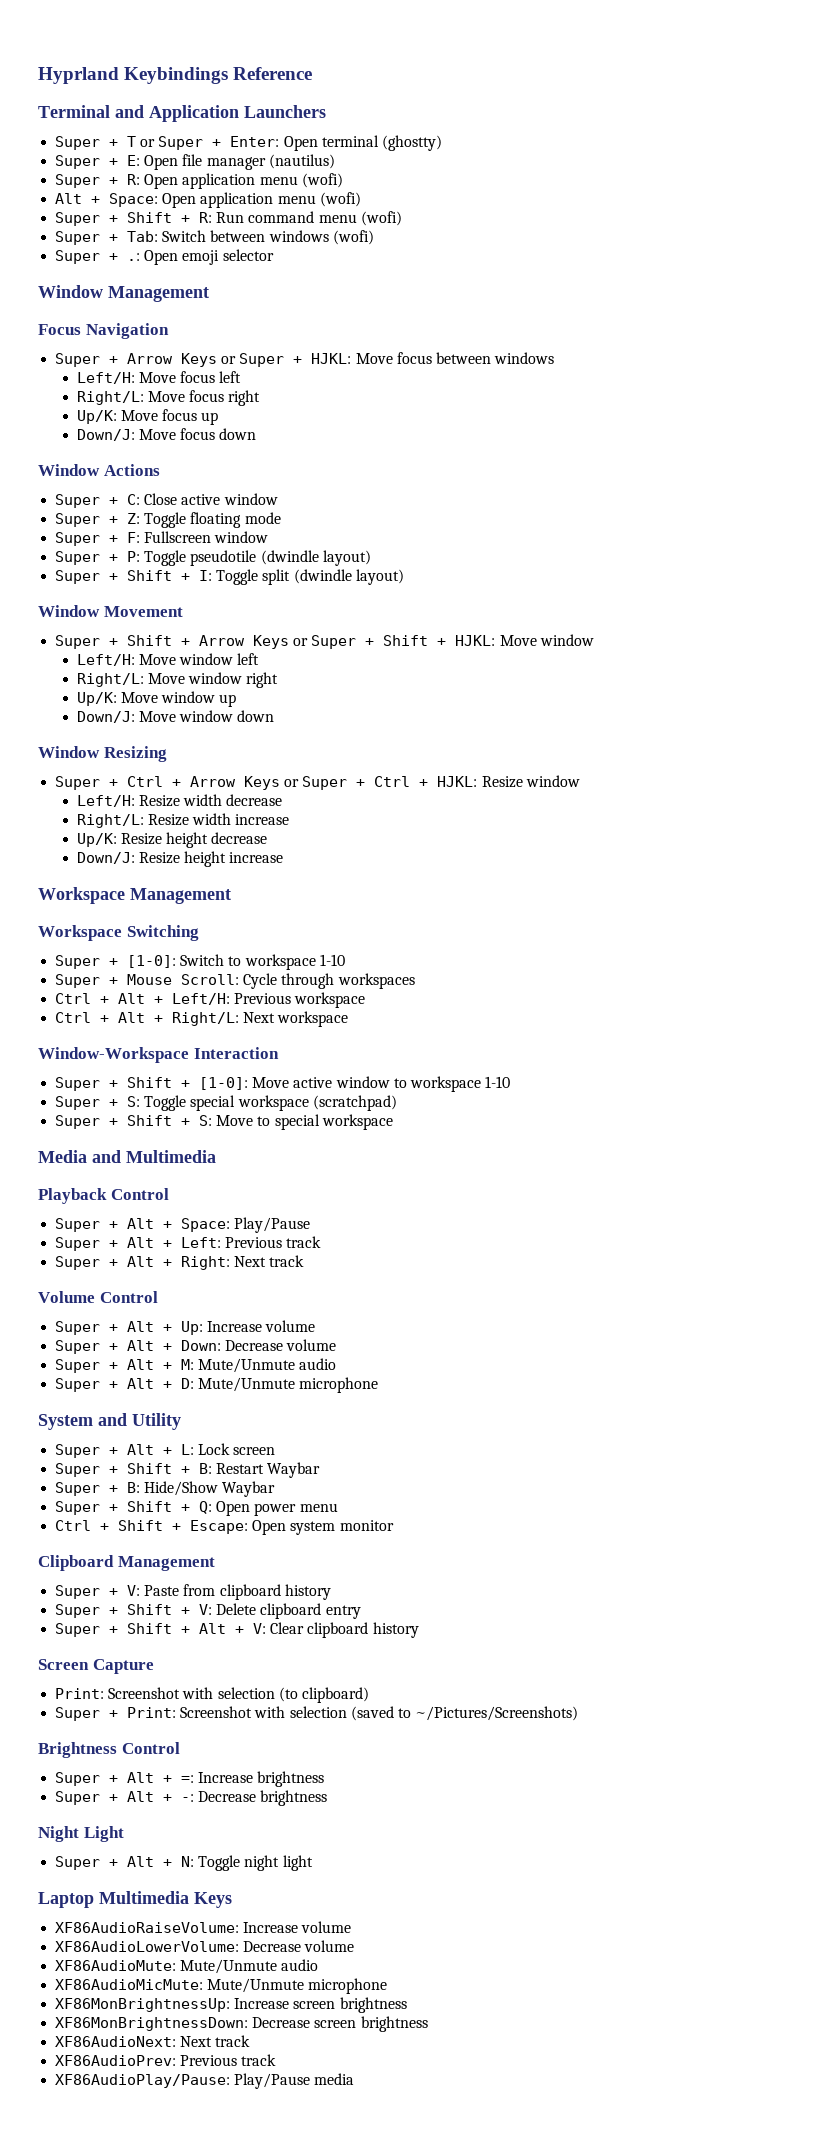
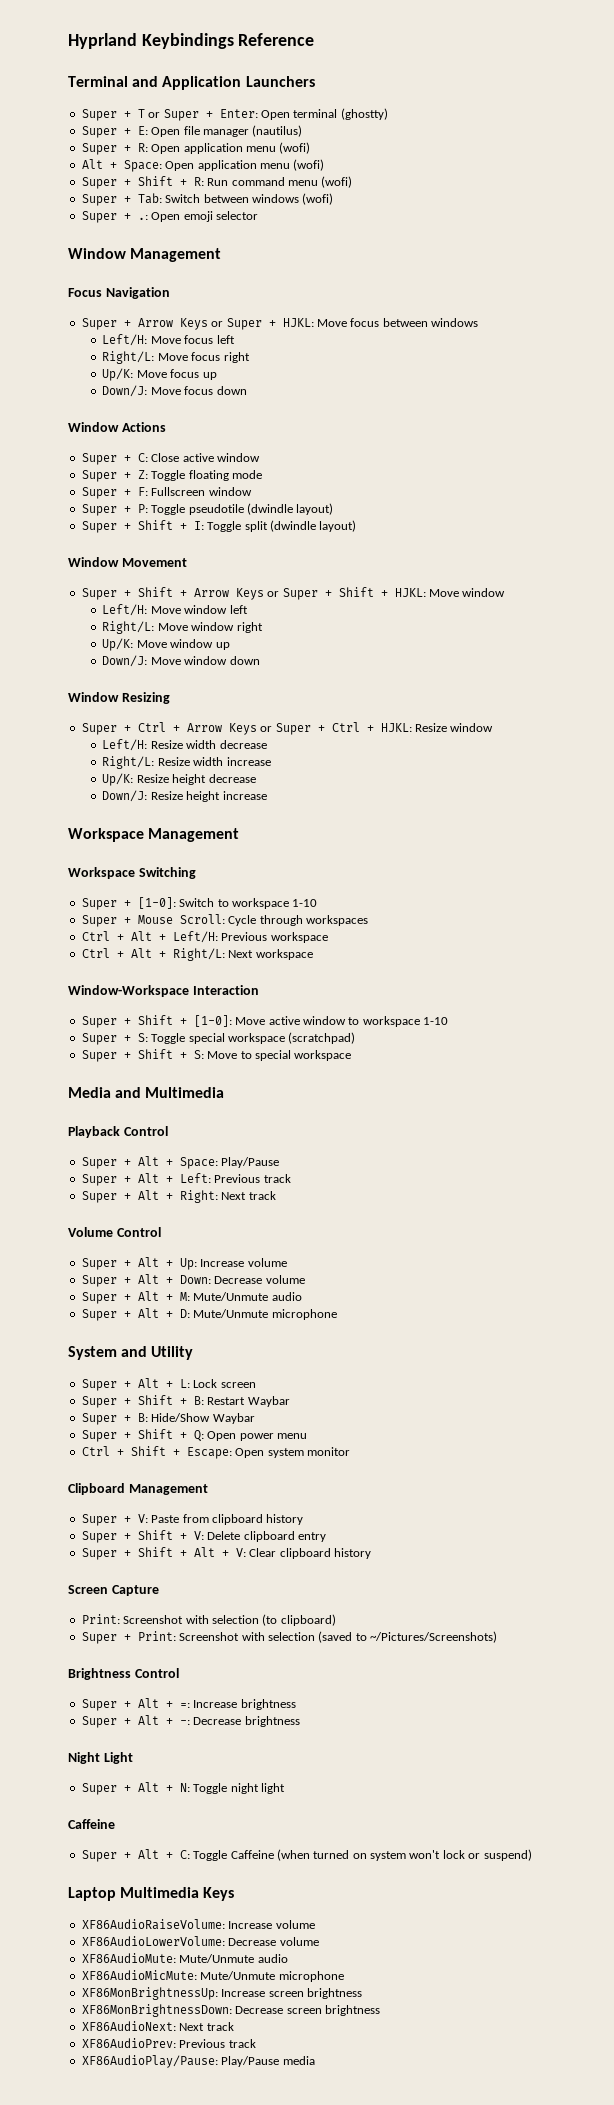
(313, 1863) none -> [68,1819,115,1829] [81,1849,532,1862] // Caffeine // Super + Alt + C: Toggle Caffeine (when turned on system won't lock or suspend)

